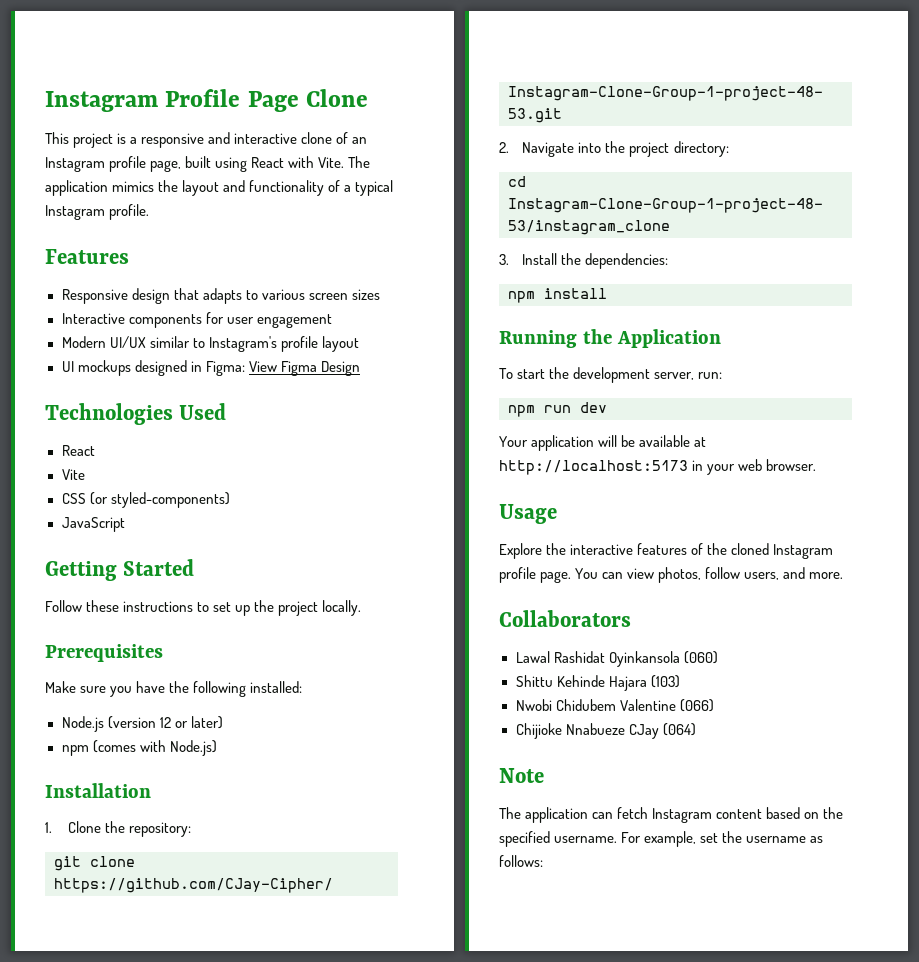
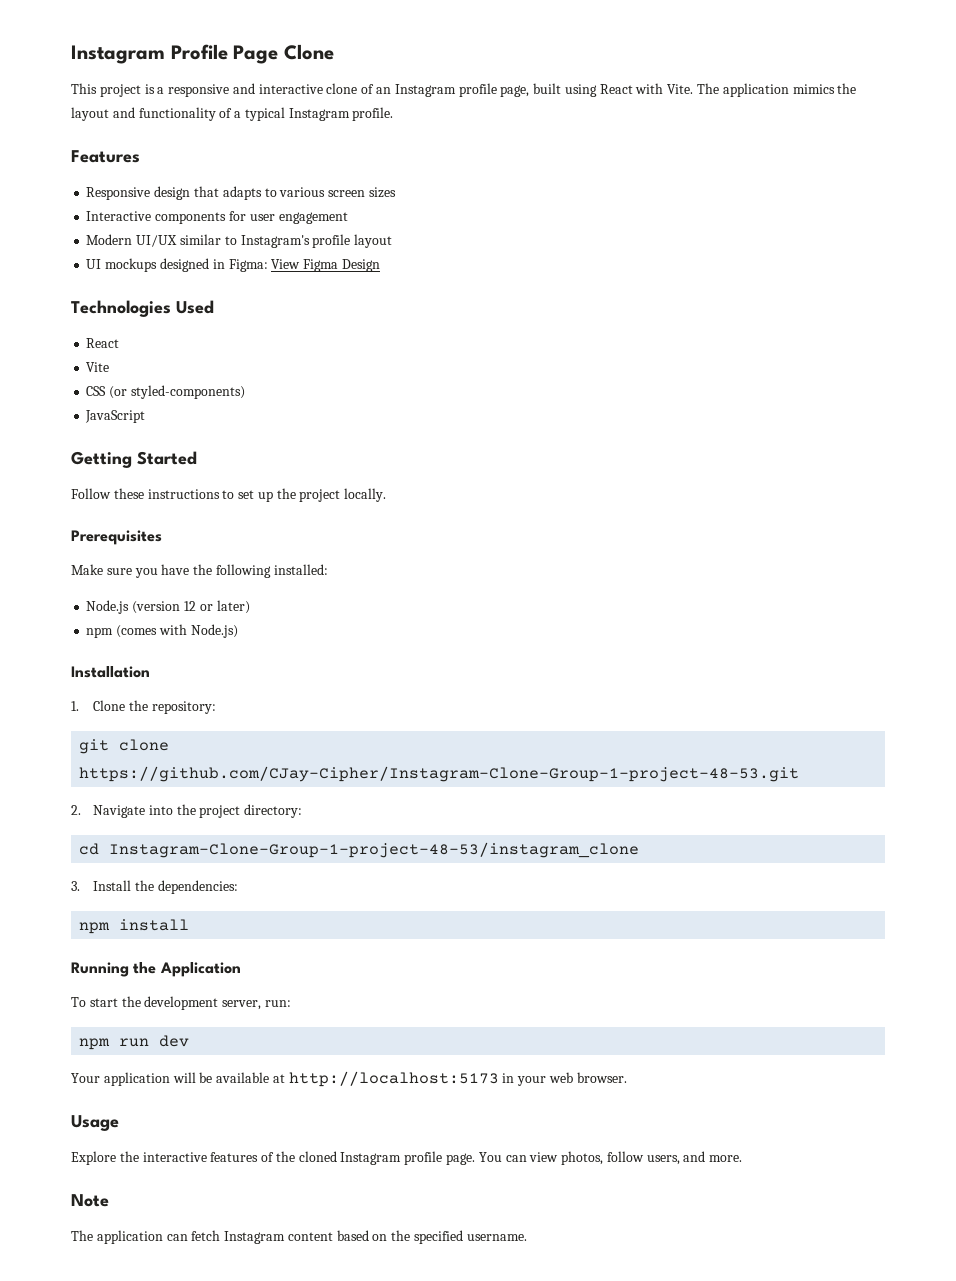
[499,610,631,627] [515,651,718,667] [515,675,680,691] [515,699,714,712] [515,723,696,739] // Collaborators // Lawal Rashidat Oyinkansola (060) // Shittu Kehinde Hajara (103) // Nwobi Chidubem Valentine (066) // Chijioke Nnabueze CJay (064) -> (743, 1158) none
[621,831,824,847] [499,855,543,867] For example, set the username as follows: -> (527, 1237) none

